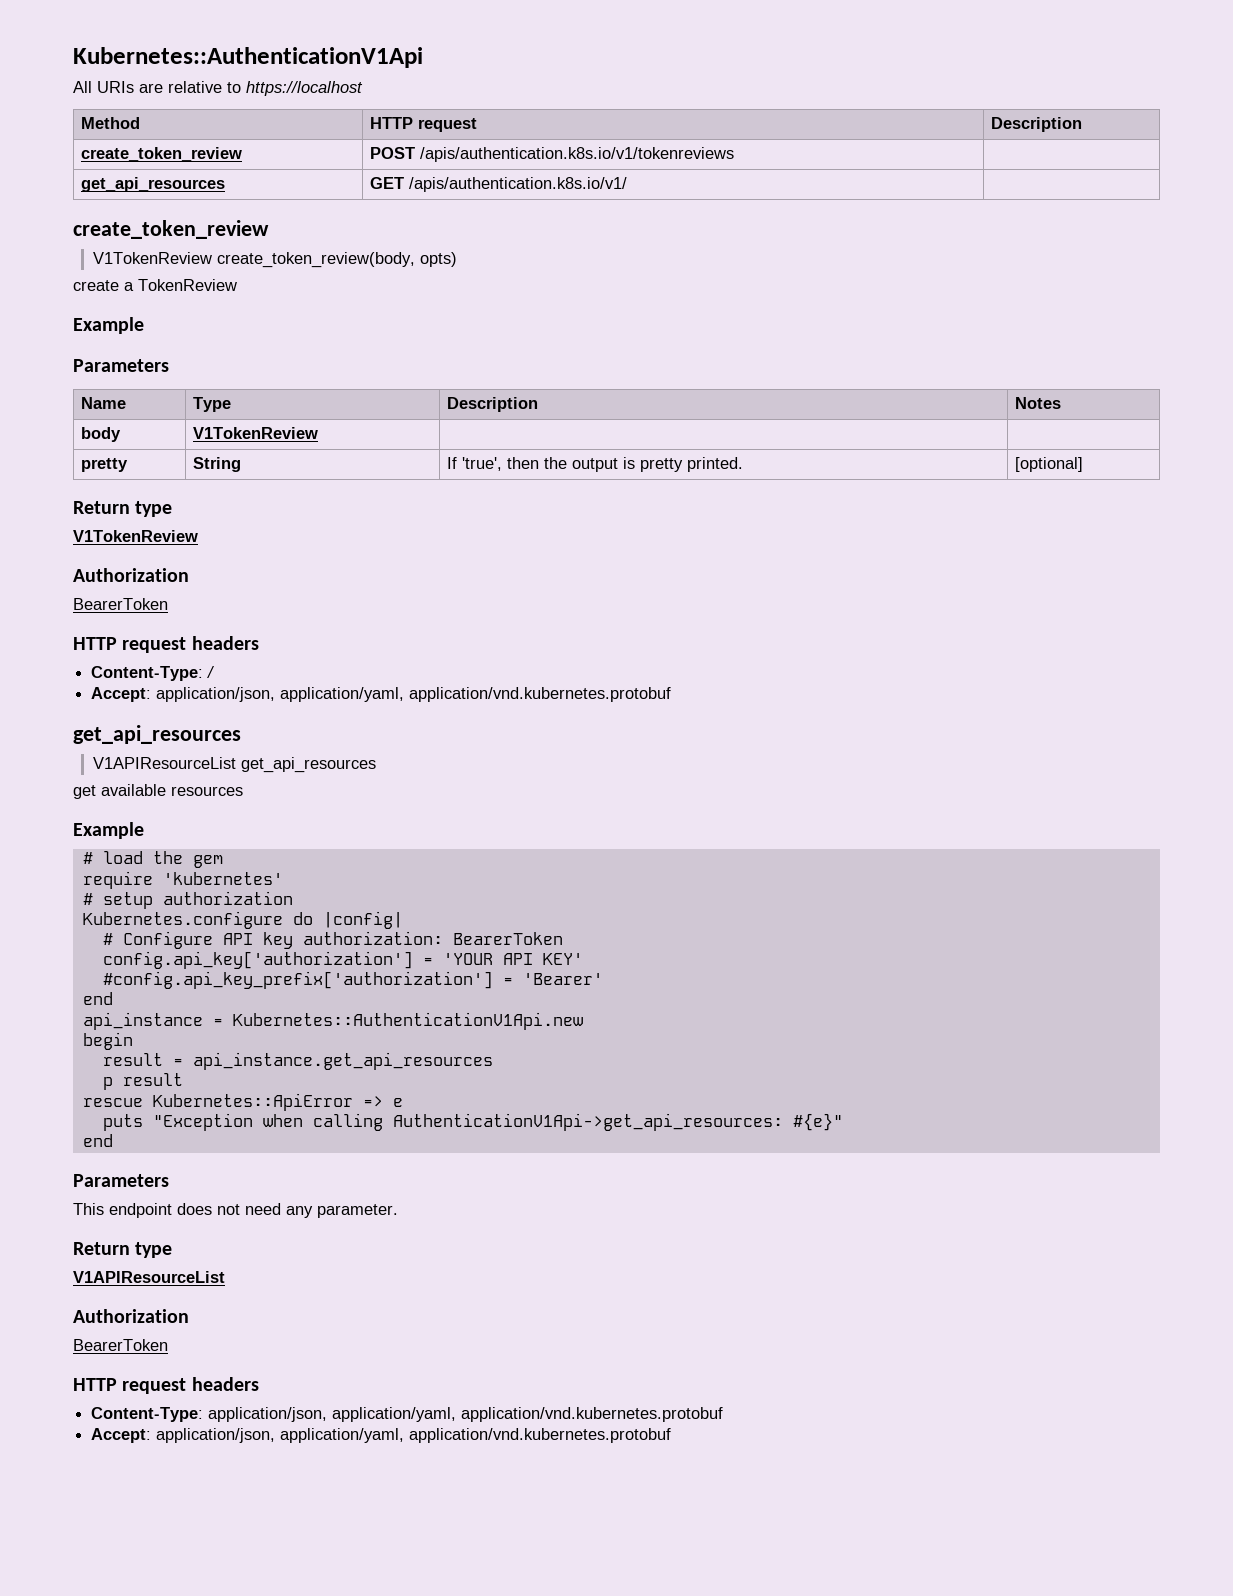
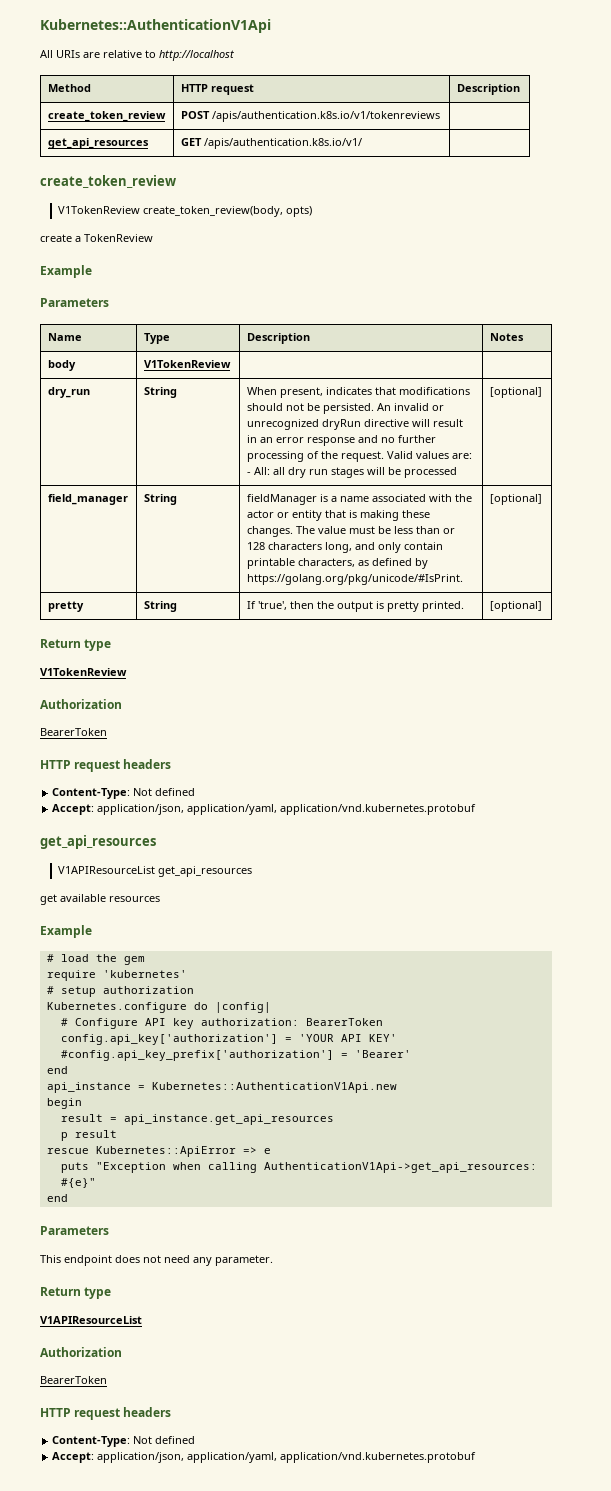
[246,81,363,96] https://localhost -> [159,50,234,61] http://localhost
(319, 433) none -> [47,387,90,398] [143,387,177,398] [246,387,470,398] [246,403,444,414] [246,419,463,430] [246,435,436,446] [246,451,472,462] [246,467,457,478] [489,387,542,398] [47,494,128,505] [143,494,177,505] [246,494,472,505] [246,510,430,521] [246,526,455,537] [246,542,443,553] [246,558,428,569] [246,574,463,585] [489,494,542,505] // dry_run | String | When present, indicates that modifications should not be persisted. An invalid or unrecognized dryRun directive will result in an error response and no further processing of the request. Valid values are: - All: all dry run stages will be processed | [optional] // field_manager | String | fieldManager is a name associated with the actor or entity that is making these changes. The value must be less than or 128 characters long, and only contain printable characters, as defined by https://golang.org/pkg/unicode/#IsPrint. | [optional]
[207,666,215,678] / -> [133,788,196,796] Not defined
[208,1407,724,1422] application/json, application/yaml, application/vnd.kubernetes.protobuf -> [133,1436,196,1444] Not defined

